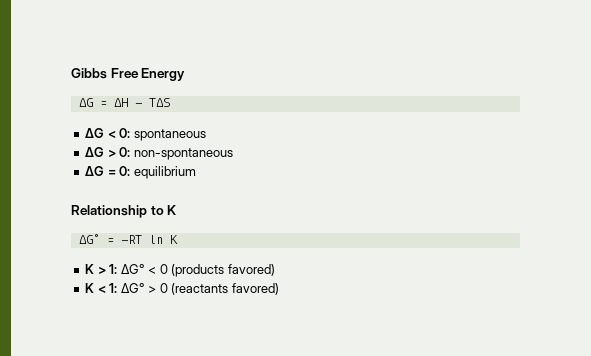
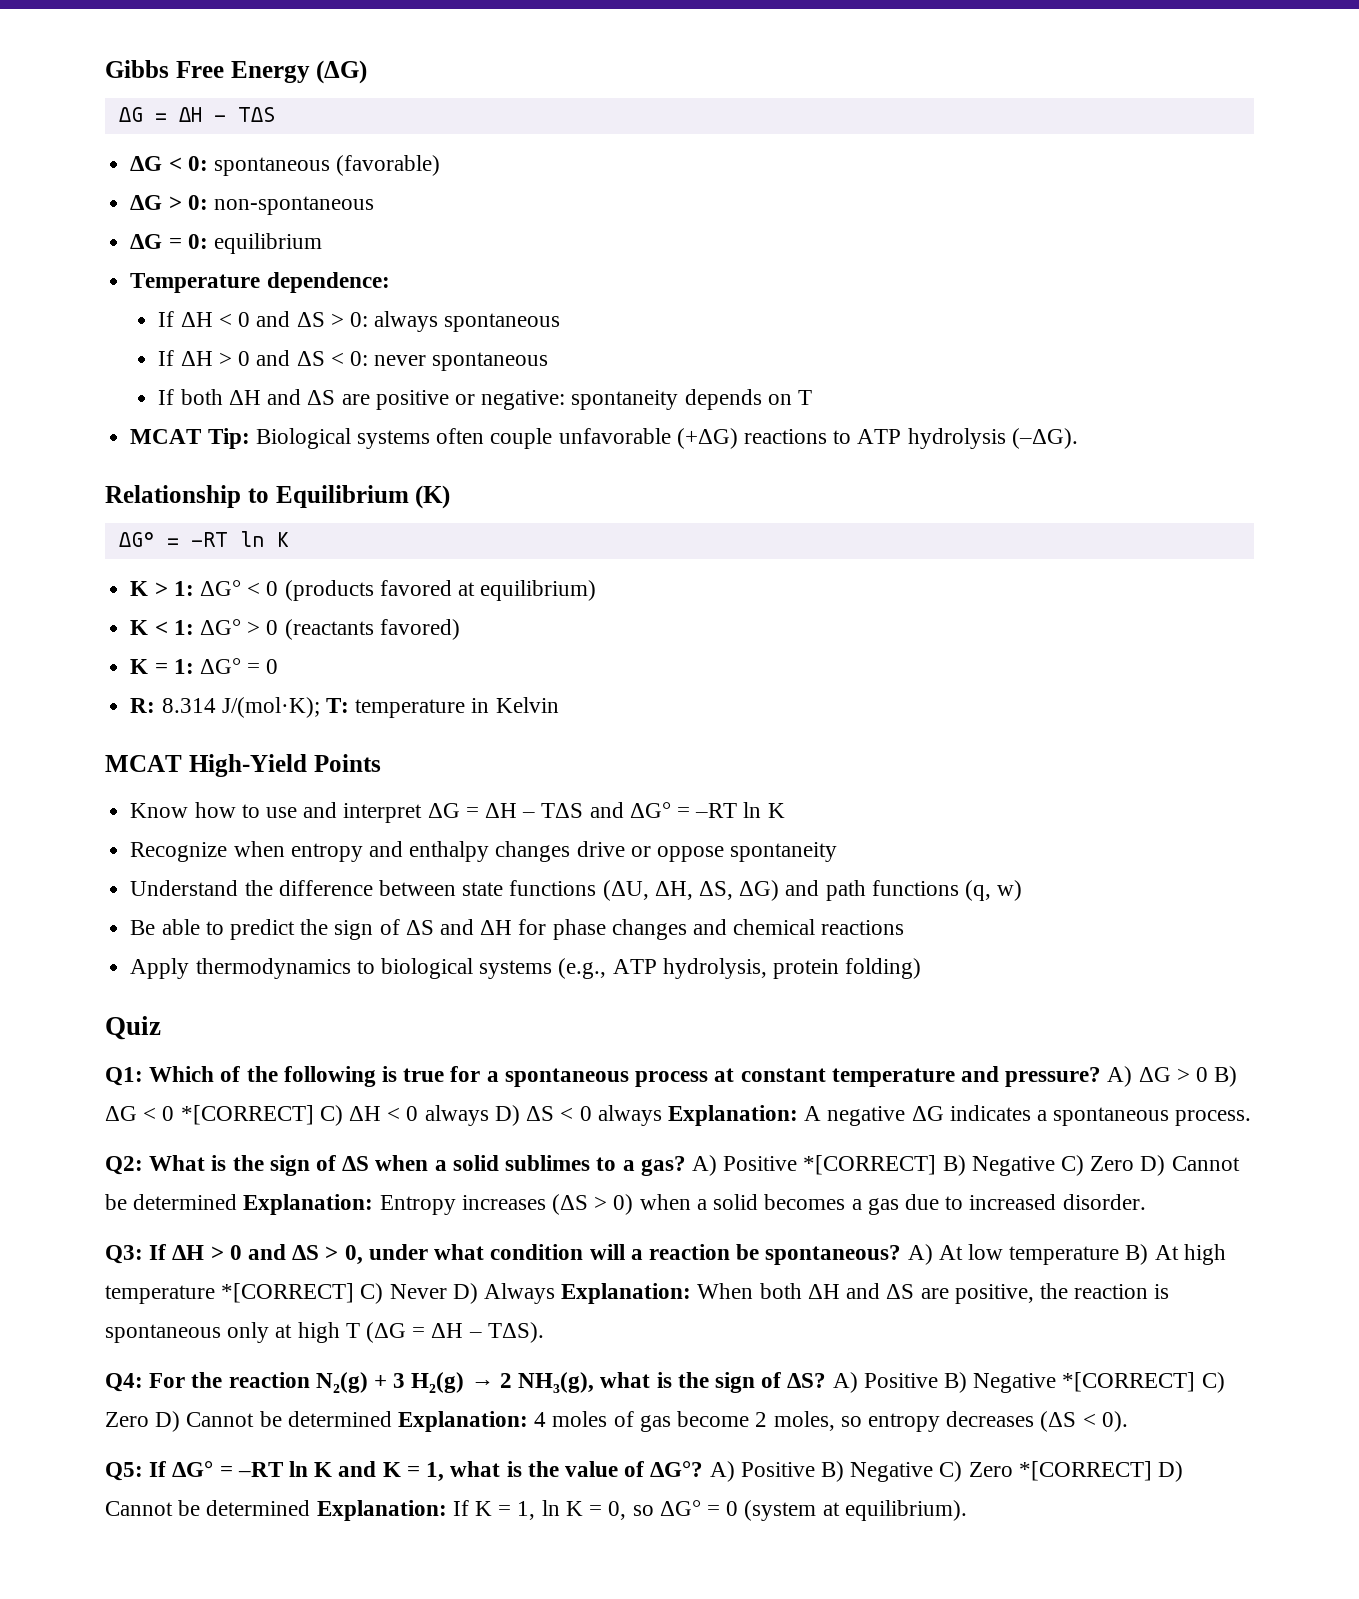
(186, 74) none -> [316,60,368,84] (ΔG)
(206, 135) none -> [336,155,441,176] (favorable)
(196, 172) none -> [130,272,390,293] [158,311,561,332] [158,350,549,371] [158,389,812,410] [130,428,1078,449] // Temperature dependence: // If ΔH < 0 and ΔS > 0: always spontaneous // If ΔH > 0 and ΔS < 0: never spontaneous // If both ΔH and ΔS are positive or negative: spontaneity depends on T // MCAT Tip: Biological systems often couple unfavorable (+ΔG) reactions to ATP hydrolysis (–ΔG).
[167,205,177,215] K -> [275,485,451,509] Equilibrium (K)
[227,264,275,276] favored) -> [379,580,597,601] favored at equilibrium)
(279, 289) none -> [130,658,279,674] [130,697,559,718] [105,754,381,777] [130,802,785,823] [130,841,838,862] [130,880,1023,901] [130,919,905,940] [130,958,922,979] [105,1016,161,1040] [105,1066,1238,1087] [105,1105,1252,1126] [105,1155,1240,1176] [105,1194,1146,1215] [105,1244,1226,1265] [105,1283,1170,1304] [105,1322,544,1343] [105,1372,1225,1393] [105,1411,1128,1432] [105,1461,1184,1482] [105,1500,967,1521] // K = 1: ΔG° = 0 // R: 8.314 J/(mol·K); T: temperature in Kelvin // MCAT High-Yield Points // Know how to use and interpret ΔG = ΔH – TΔS and ΔG° = –RT ln K // Recognize when entropy and enthalpy changes drive or oppose spontaneity // Understand the difference between state functions (ΔU, ΔH, ΔS, ΔG) and path functions (q, w) // Be able to predict the sign of ΔS and ΔH for phase changes and chemical reactions // Apply thermodynamics to biological systems (e.g., ATP hydrolysis, protein folding) // Quiz // Q1: Which of the following is true for a spontaneous process at constant temperature and pressure? A) ΔG > 0 B) ΔG < 0 *[CORRECT] C) ΔH < 0 always D) ΔS < 0 always Explanation: A negative ΔG indicates a spontaneous process. // Q2: What is the sign of ΔS when a solid sublimes to a gas? A) Positive *[CORRECT] B) Negative C) Zero D) Cannot be determined Explanation: Entropy increases (ΔS > 0) when a solid becomes a gas due to increased disorder. // Q3: If ΔH > 0 and ΔS > 0, under what condition will a reaction be spontaneous? A) At low temperature B) At high temperature *[CORRECT] C) Never D) Always Explanation: When both ΔH and ΔS are positive, the reaction is spontaneous only at high T (ΔG = ΔH – TΔS). // Q4: For the reaction N₂(g) + 3 H₂(g) → 2 NH₃(g), what is the sign of ΔS? A) Positive B) Negative *[CORRECT] C) Zero D) Cannot be determined Explanation: 4 moles of gas become 2 moles, so entropy decreases (ΔS < 0). // Q5: If ΔG° = –RT ln K and K = 1, what is the value of ΔG°? A) Positive B) Negative C) Zero *[CORRECT] D) Cannot be determined Explanation: If K = 1, ln K = 0, so ΔG° = 0 (system at equilibrium).

